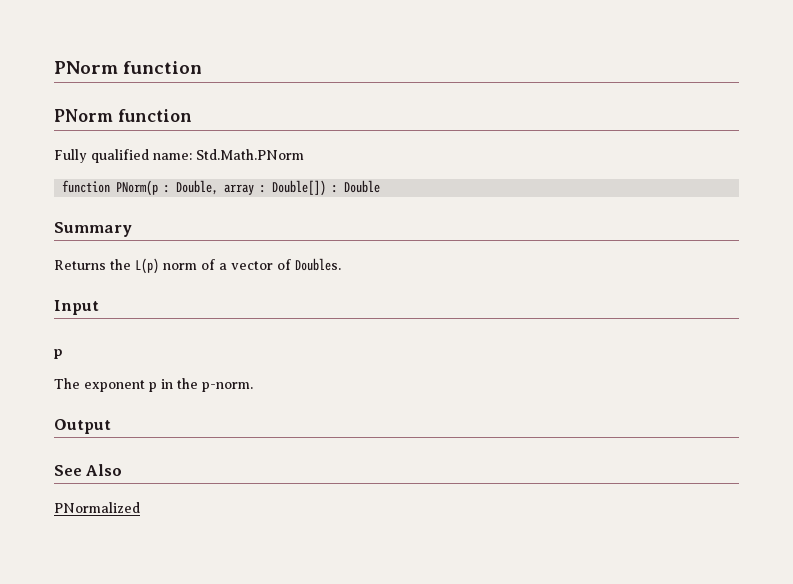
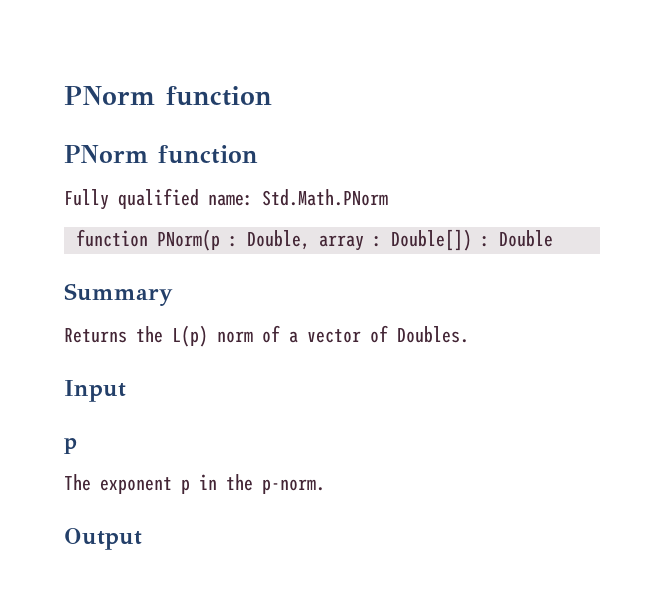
[54,464,123,476] [54,502,140,513] // See Also // PNormalized -> (142, 539) none

